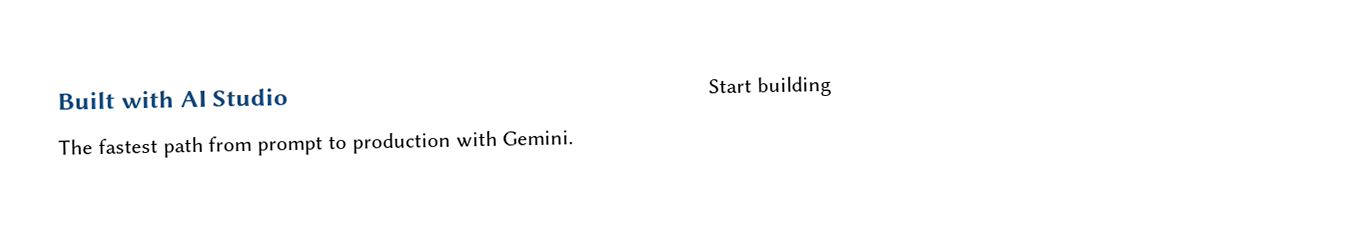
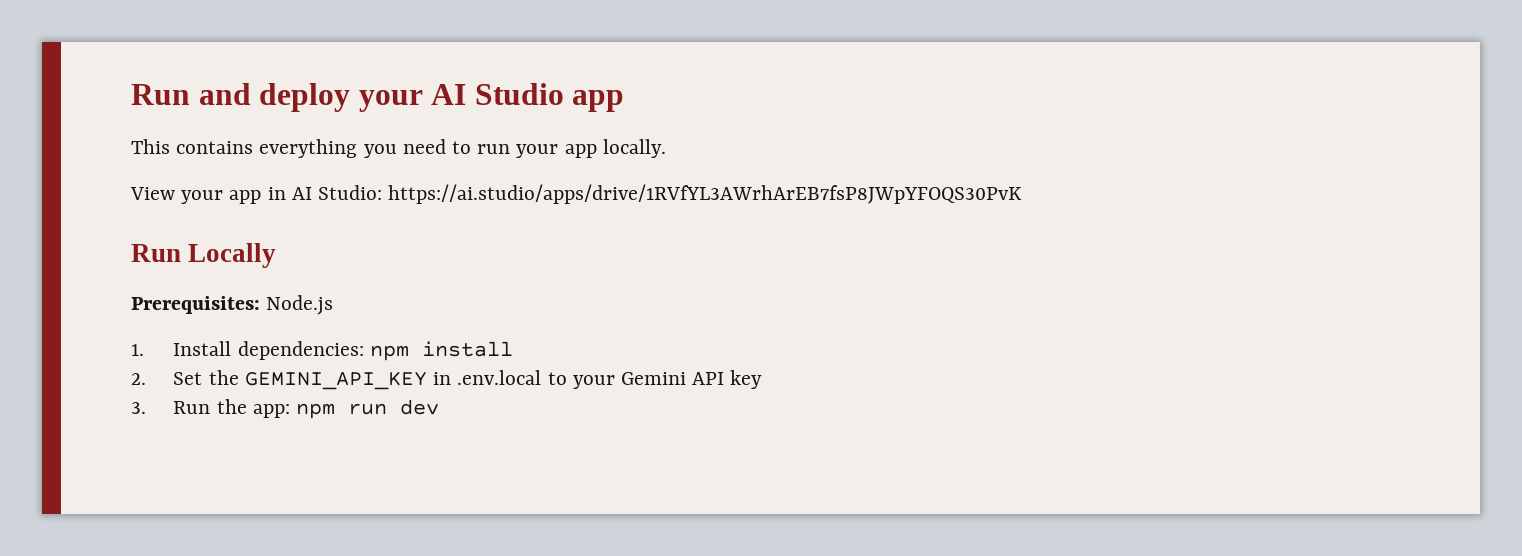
[57,88,289,110] [58,130,575,158] [708,75,832,98] Built with AI Studio // The fastest path from prompt to production with Gemini. // Start building -> [131,83,625,112] [131,139,666,158] [130,184,1023,204] [131,243,277,268] [131,295,334,315] [131,341,513,361] [131,370,763,390] [131,399,440,419] Run and deploy your AI Studio app // This contains everything you need to run your app locally. // View your app in AI Studio: https://ai.studio/apps/drive/1RVfYL3AWrhArEB7fsP8JWpYFOQS30PvK // Run Locally // Prerequisites: Node.js // 1. Install dependencies: npm install // 2. Set the GEMINI_API_KEY in .env.local to your Gemini API key // 3. Run the app: npm run dev

